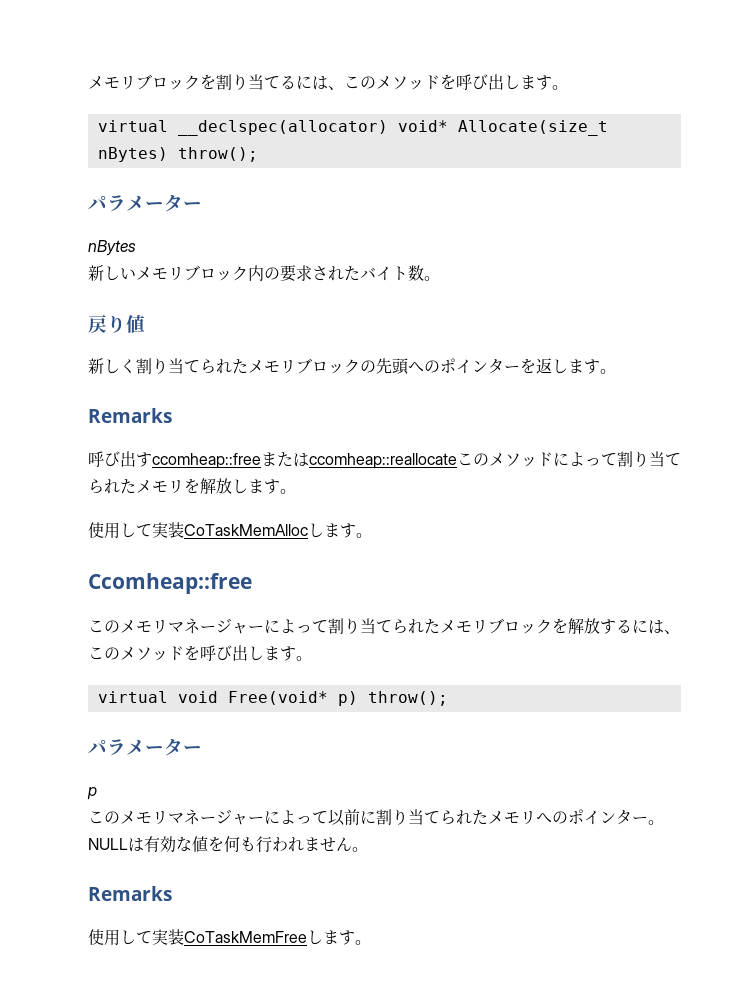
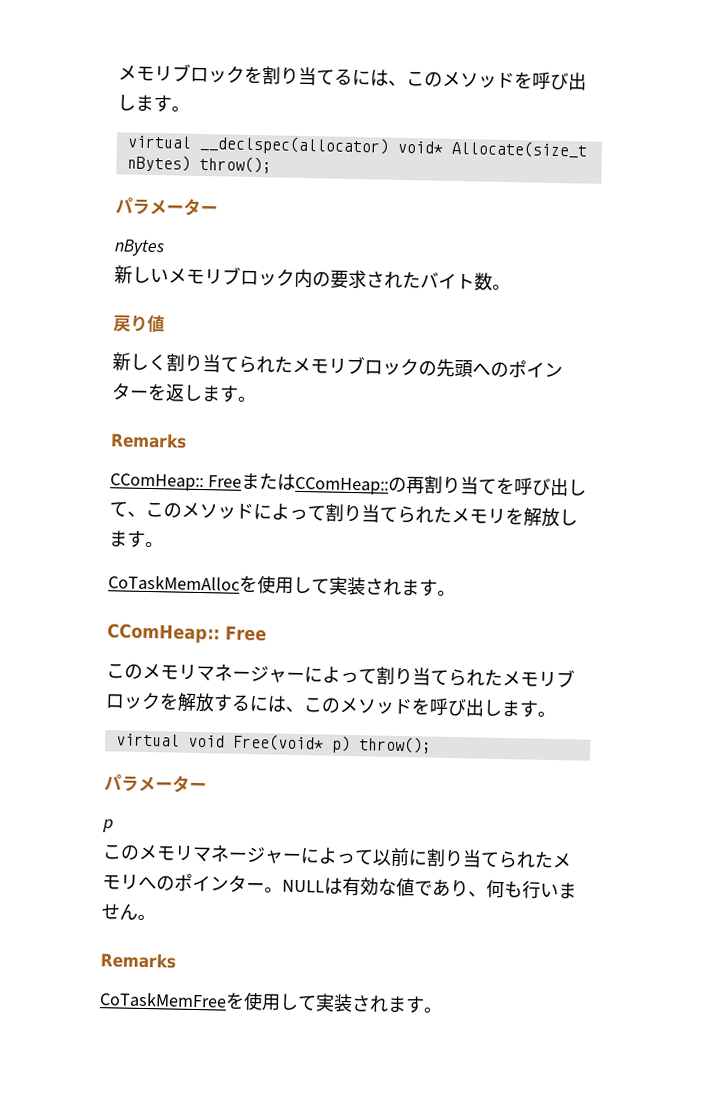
[88,451,457,469] 呼び出すccomheap::freeまたはccomheap::reallocate -> [110,472,587,497] [109,501,146,518] CComHeap:: FreeまたはCComHeap::の再割り当てを呼び出して、
[88,522,372,539] [88,573,252,594] 使用して実装CoTaskMemAllocします。 // Ccomheap::free -> [108,575,456,597] [107,623,267,644] CoTaskMemAllocを使用して実装されます。 // CComHeap:: Free
[208,836,304,853] を何も行われ -> [414,878,559,899] であり、何も行い
[88,929,323,946] 使用して実装CoTaskMemFreeし -> [99,991,389,1013] CoTaskMemFreeを使用して実装され

